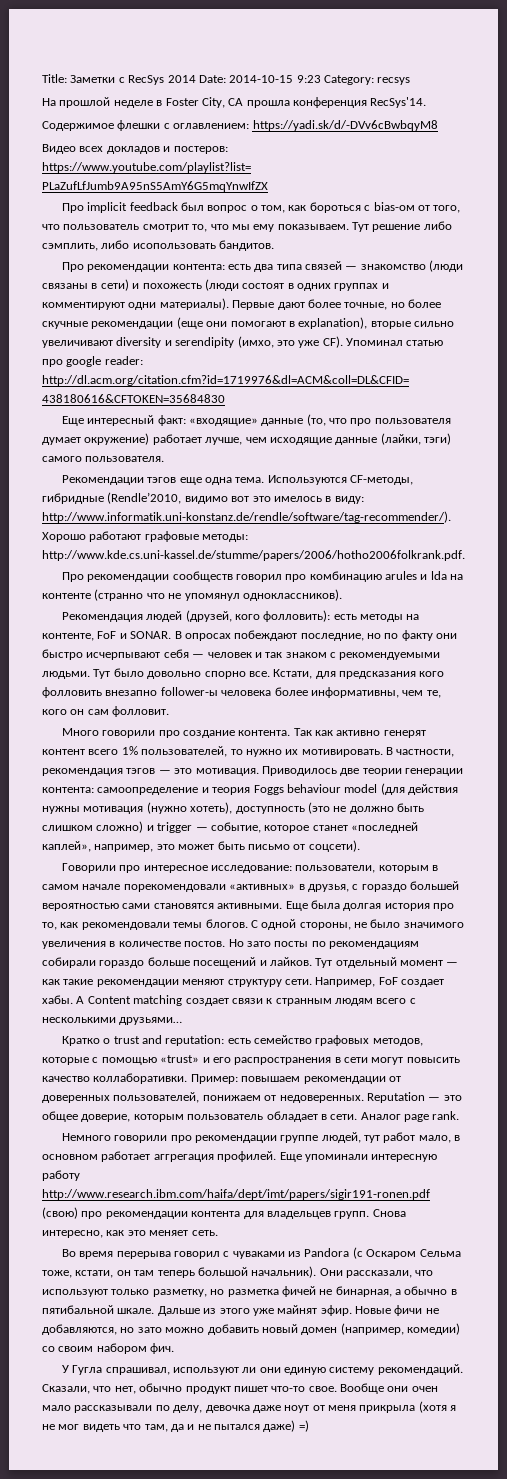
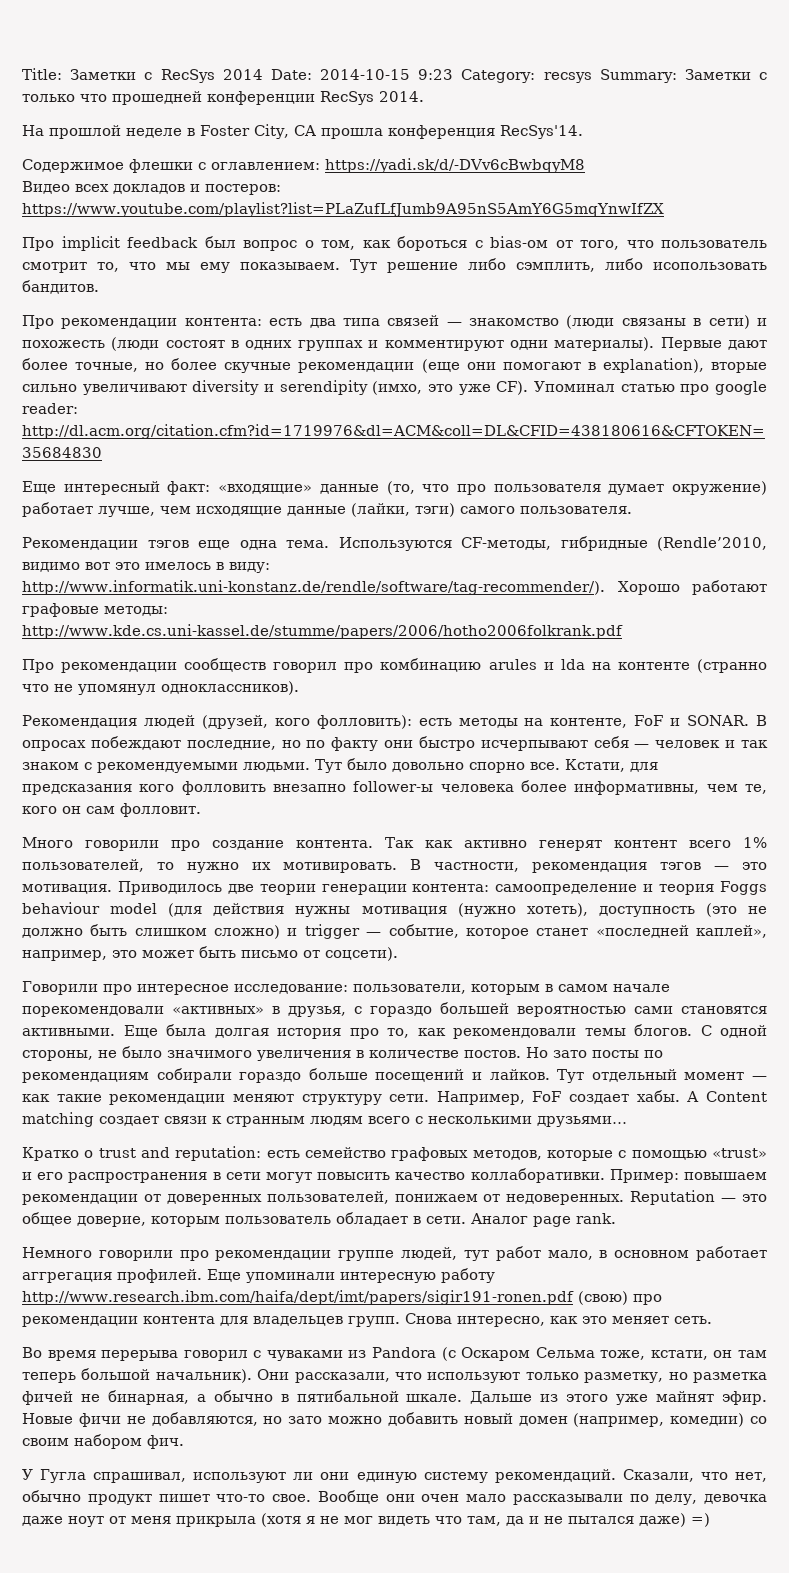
(411, 81) none -> [599,69,767,83] [22,91,424,105] Summary: Заметки с только что прошедней конференции RecSys 2014.
[42,550,465,561] http://www.kde.cs.uni-kassel.de/stumme/papers/2006/hotho2006folkrank.pdf. -> [22,624,623,639] http://www.kde.cs.uni-kassel.de/stumme/papers/2006/hotho2006folkrank.pdf

